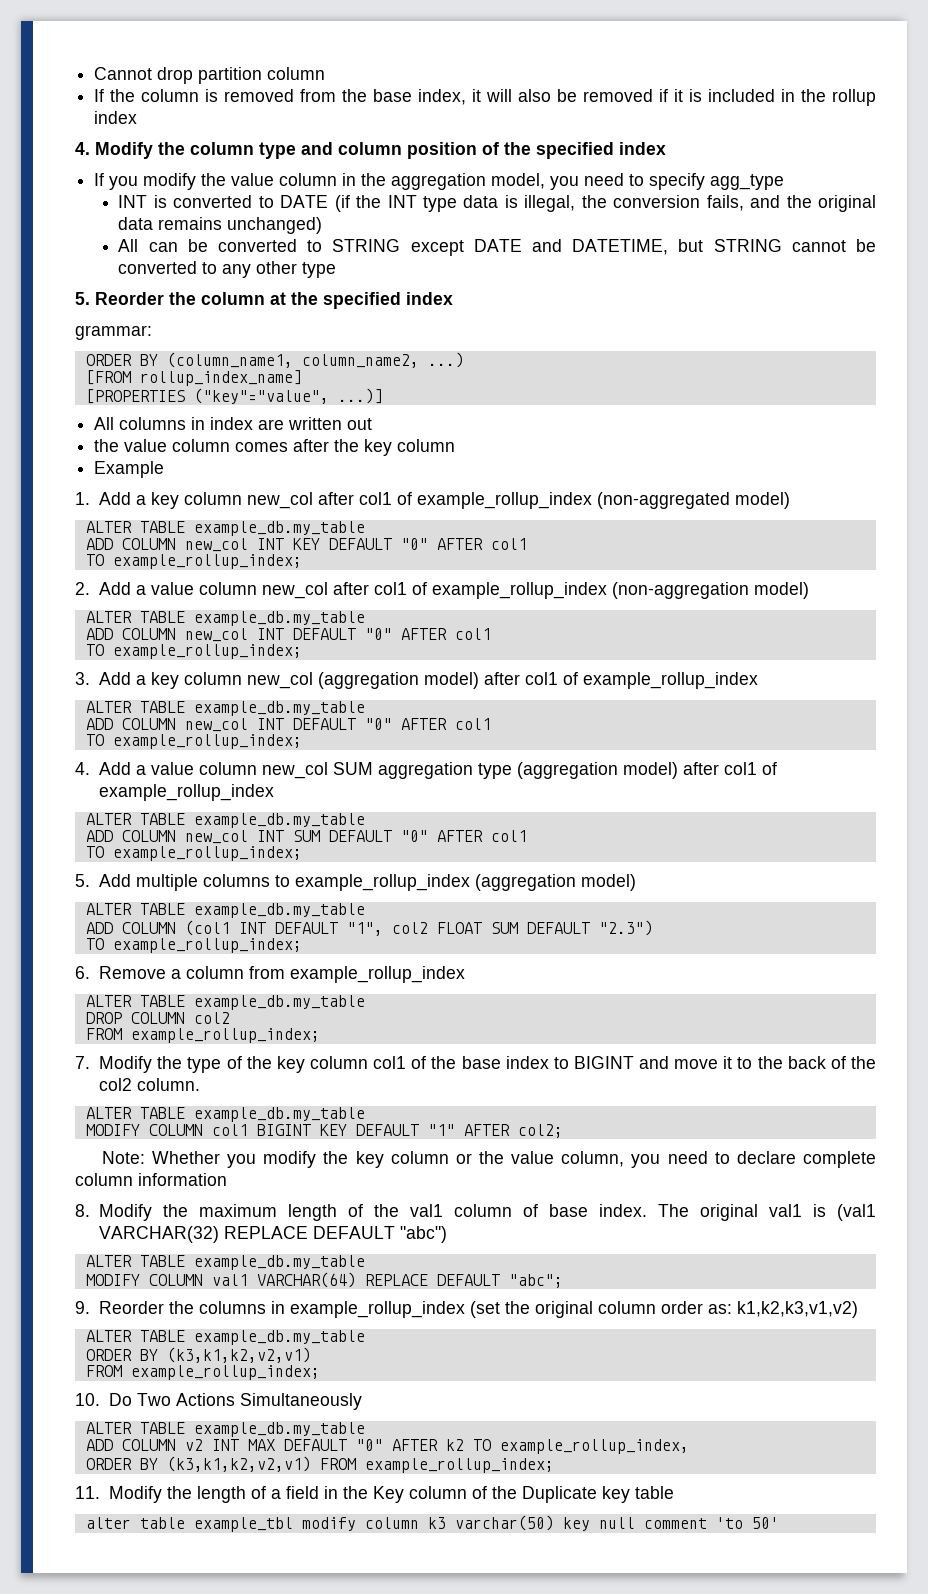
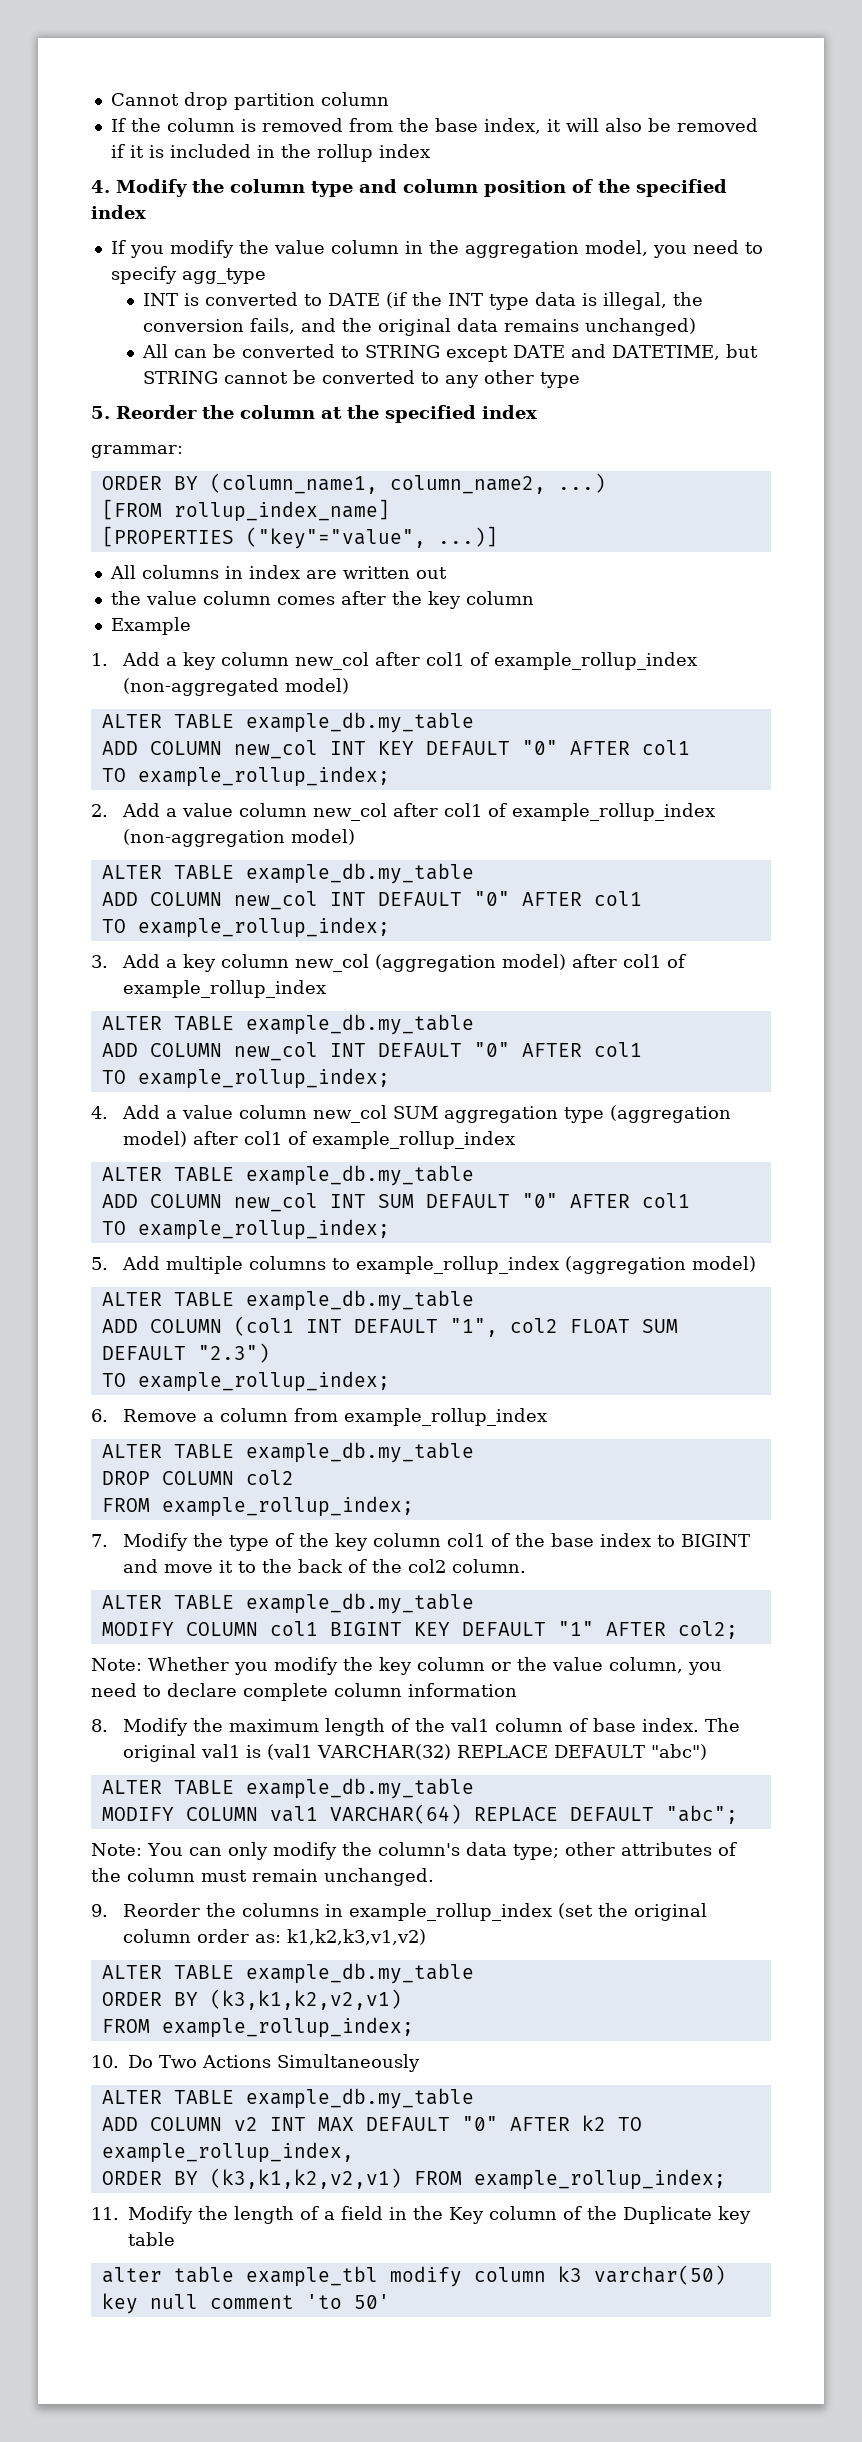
(563, 1281) none -> [91,1842,737,1860] [91,1868,434,1886] // Note: You can only modify the column's data type; other attributes of the column must remain unchanged.

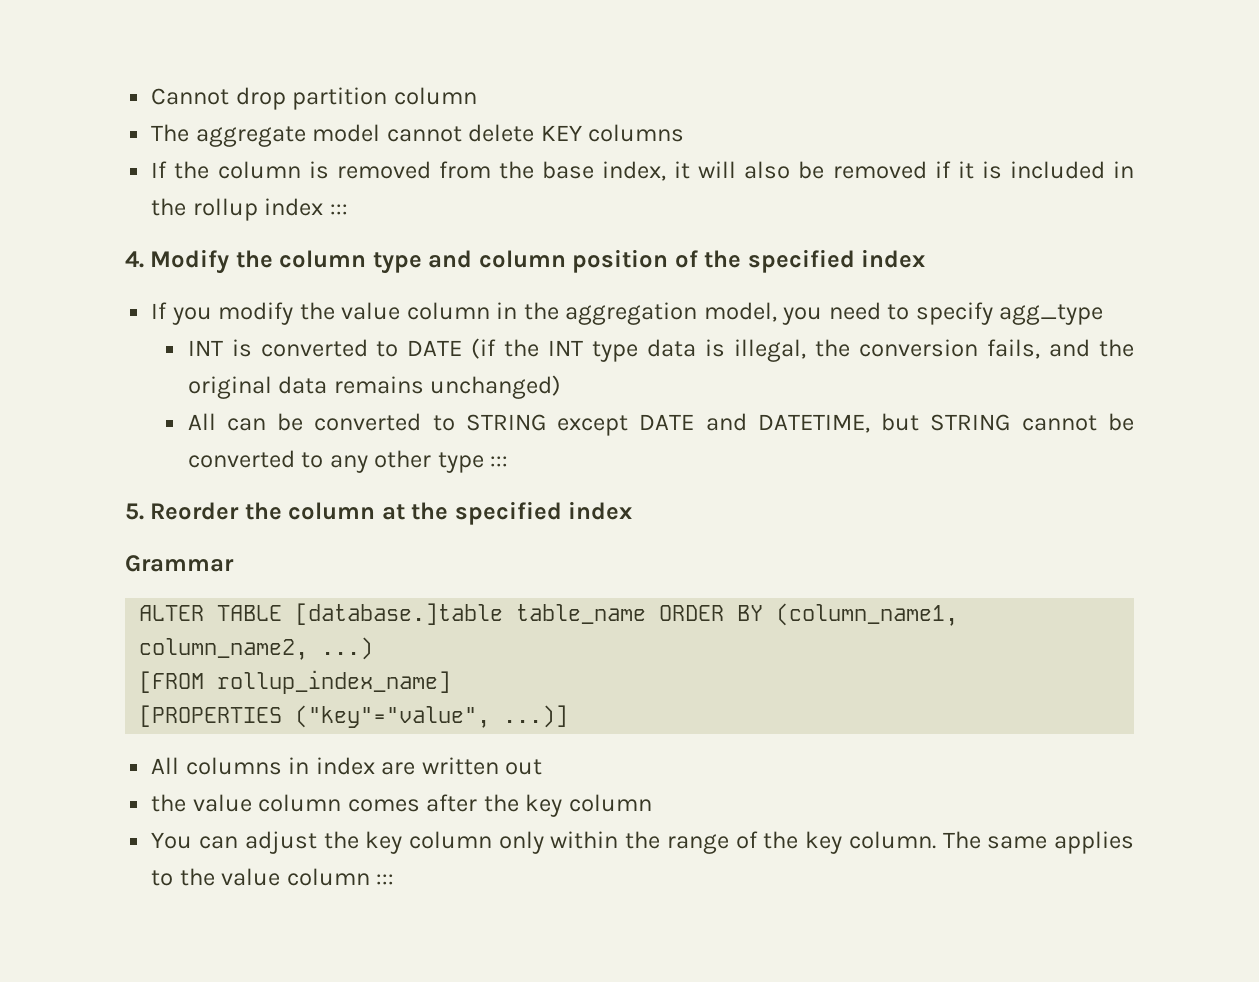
(389, 99) none -> [151,124,685,147] // The aggregate model cannot delete KEY columns
(430, 151) none -> [329,204,348,215] :::
(581, 380) none -> [489,456,508,467] :::
[91,445,183,458] grammar: // -> [125,555,234,572] [139,603,647,625] Grammar // ALTER TABLE [database.]table table_name
[110,617,191,635] [91,652,698,670] [123,678,350,696] [101,712,474,733] [101,740,690,759] [101,766,390,787] [91,803,716,821] [123,829,356,847] [101,863,474,884] [101,891,642,910] [101,917,390,938] [91,954,687,972] [123,980,327,998] [101,1014,474,1035] [101,1042,642,1061] [101,1068,390,1089] [91,1105,732,1123] [123,1131,516,1149] [101,1165,474,1186] [101,1193,690,1212] [101,1219,390,1240] [91,1256,757,1274] [101,1290,474,1311] [101,1316,678,1337] [101,1343,270,1363] [101,1371,390,1392] [91,1408,548,1426] [101,1442,474,1463] [101,1470,294,1485] [101,1496,414,1517] [91,1533,751,1551] [123,1559,527,1573] [101,1593,474,1614] [101,1621,738,1639] [91,1657,722,1675] [91,1683,517,1701] [91,1718,741,1736] [123,1744,708,1762] [101,1778,474,1799] [101,1804,738,1824] [91,1842,737,1860] [91,1868,434,1886] [91,1903,708,1921] [123,1929,427,1945] [101,1963,474,1984] [101,1989,402,2010] [101,2017,414,2038] [91,2054,420,2072] [101,2088,474,2109] [101,2115,642,2131] [101,2142,354,2163] [101,2168,726,2190] [91,2206,751,2224] [128,2232,175,2246] [101,2265,726,2287] [101,2293,390,2314] Example // 1. Add a key column new_col after col1 of example_rollup_index (non-aggregated model) // ALTER TABLE example_db.my_table // ADD COLUMN new_col INT KEY DEFAULT "0" AFTER col1 // TO example_rollup_index; // 2. Add a value column new_col after col1 of example_rollup_index (non-aggregation model) // ALTER TABLE example_db.my_table // ADD COLUMN new_col INT DEFAULT "0" AFTER col1 // TO example_rollup_index; // 3. Add a key column new_col (aggregation model) after col1 of example_rollup_index // ALTER TABLE example_db.my_table // ADD COLUMN new_col INT DEFAULT "0" AFTER col1 // TO example_rollup_index; // 4. Add a value column new_col SUM aggregation type (aggregation model) after col1 of example_rollup_index // ALTER TABLE example_db.my_table // ADD COLUMN new_col INT SUM DEFAULT "0" AFTER col1 // TO example_rollup_index; // 5. Add multiple columns to example_rollup_index (aggregation model) // ALTER TABLE example_db.my_table // ADD COLUMN (col1 INT DEFAULT "1", col2 FLOAT SUM DEFAULT "2.3") // TO example_rollup_index; // 6. Remove a column from example_rollup_index // ALTER TABLE example_db.my_table // DROP COLUMN col2 // FROM example_rollup_index; // 7. Modify the type of the key column col1 of the base index to BIGINT and move it to the back of the col2 column. // ALTER TABLE example_db.my_table // MODIFY COLUMN col1 BIGINT KEY DEFAULT "1" AFTER col2; // Note: Whether you modify the key column or the value column, you need to declare complete column information // 8. Modify the maximum length of the val1 column of base index. The original val1 is (val1 VARCHAR(32) REPLACE DEFAULT "abc") // ALTER TABLE example_db.my_table // MODIFY COLUMN val1 VARCHAR(64) REPLACE DEFAULT "abc"; // Note: You can only modify the column's data type; other attributes of the column must remain unchanged. // 9. Reorder the columns in example_rollup_index (set the original column order as: k1,k2,k3,v1,v2) // ALTER TABLE example_db.my_table // ORDER BY (k3,k1,k2,v2,v1) // FROM example_rollup_index; // 10. Do Two Actions Simultaneously // ALTER TABLE example_db.my_table // ADD COLUMN v2 INT MAX DEFAULT "0" AFTER k2 TO example_rollup_index, // ORDER BY (k3,k1,k2,v2,v1) FROM example_rollup_index; // 11. Modify the length of a field in the Key column of the Duplicate key table // alter table example_tbl modify column k3 varchar(50) key null comment 'to 50' -> [151,831,1135,854] [151,868,395,886] You can adjust the key column only within the range of the key column. The same applies to the value column :::

